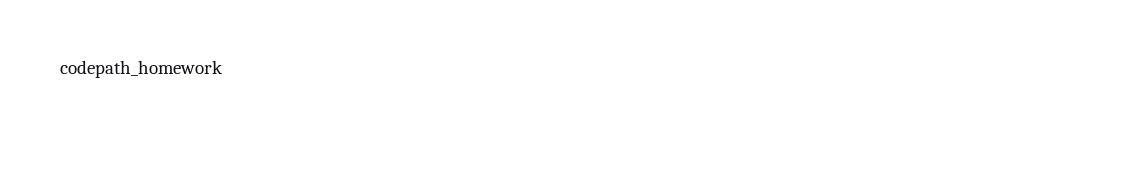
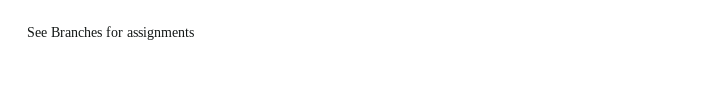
[60,60,223,78] codepath_homework -> [27,26,194,40] See Branches for assignments

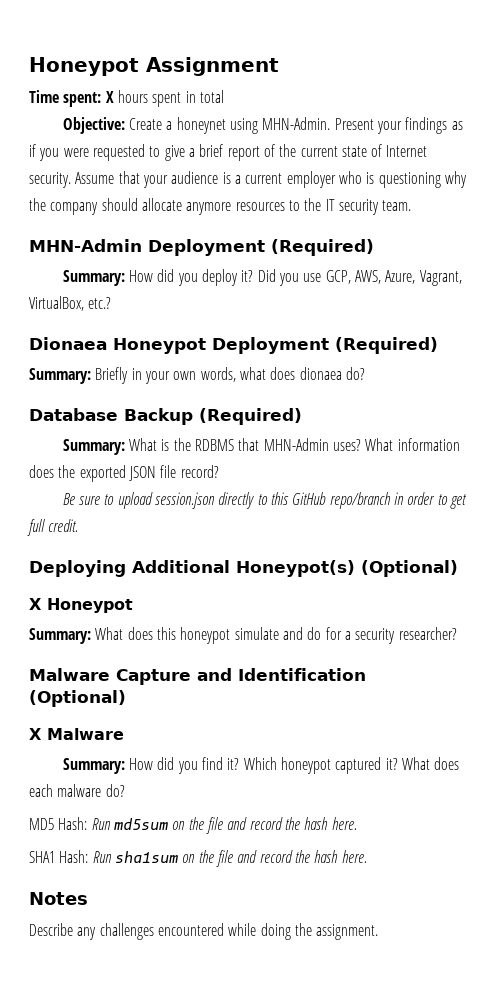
[27,26,194,40] See Branches for assignments -> [29,57,279,76] [29,90,224,107] [62,117,463,134] [29,144,428,161] [29,171,467,188] [29,198,412,215] [29,239,374,256] [62,269,462,286] [29,296,112,311] [29,337,438,354] [29,367,365,384] [29,408,302,425] [62,438,460,455] [29,465,219,482] [62,492,467,509] [27,519,79,536] [29,560,458,577] [29,598,133,613] [29,627,457,644] [29,668,366,685] [29,690,126,707] [29,728,124,740] [62,757,460,774] [29,784,125,797] [29,817,357,834] [29,850,367,867] [29,892,88,905] [29,923,379,940] Honeypot Assignment // Time spent: X hours spent in total // Objective: Create a honeynet using MHN-Admin. Present your findings as if you were requested to give a brief report of the current state of Internet security. Assume that your audience is a current employer who is questioning why the company should allocate anymore resources to the IT security team. // MHN-Admin Deployment (Required) // Summary: How did you deploy it? Did you use GCP, AWS, Azure, Vagrant, VirtualBox, etc.? // Dionaea Honeypot Deployment (Required) // Summary: Briefly in your own words, what does dionaea do? // Database Backup (Required) // Summary: What is the RDBMS that MHN-Admin uses? What information does the exported JSON file record? // Be sure to upload session.json directly to this GitHub repo/branch in order to get full credit. // Deploying Additional Honeypot(s) (Optional) // X Honeypot // Summary: What does this honeypot simulate and do for a security researcher? // Malware Capture and Identification (Optional) // X Malware // Summary: How did you find it? Which honeypot captured it? What does each malware do? // MD5 Hash: Run md5sum on the file and record the hash here. // SHA1 Hash: Run sha1sum on the file and record the hash here. // Notes // Describe any challenges encountered while doing the assignment.

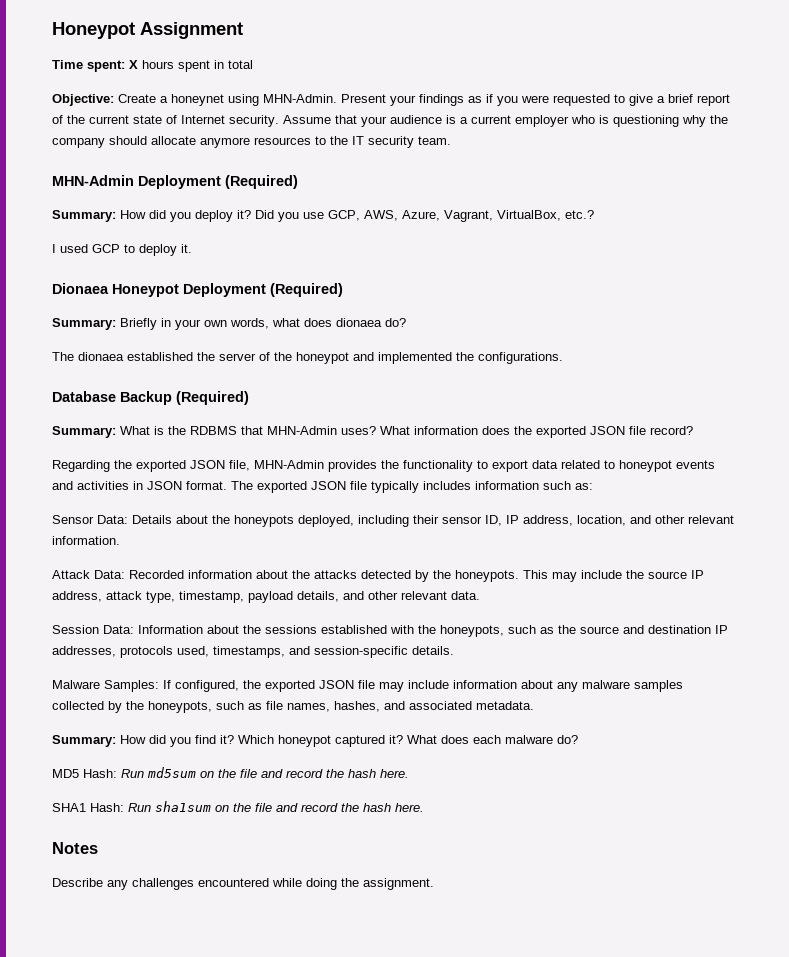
(112, 303) none -> [52,244,192,256] // I used GCP to deploy it.
(365, 373) none -> [52,352,563,364] // The dionaea established the server of the honeypot and implemented the configurations.
[62,492,467,509] [27,519,79,536] [29,560,458,577] [29,598,133,613] [29,627,457,644] [29,668,366,685] [29,690,126,707] [29,728,124,740] Be sure to upload session.json directly to this GitHub repo/branch in order to get full credit. // Deploying Additional Honeypot(s) (Optional) // X Honeypot // Summary: What does this honeypot simulate and do for a security researcher? // Malware Capture and Identification (Optional) // X Malware -> [52,460,715,472] [52,481,593,493] [52,515,734,527] [52,536,120,545] [52,570,704,582] [52,591,480,603] [52,625,728,637] [52,646,454,658] [52,680,683,692] [52,701,534,713] Regarding the exported JSON file, MHN-Admin provides the functionality to export data related to honeypot events and activities in JSON format. The exported JSON file typically includes information such as: // Sensor Data: Details about the honeypots deployed, including their sensor ID, IP address, location, and other relevant information. // Attack Data: Recorded information about the attacks detected by the honeypots. This may include the source IP address, attack type, timestamp, payload details, and other relevant data. // Session Data: Information about the sessions established with the honeypots, such as the source and destination IP addresses, protocols used, timestamps, and session-specific details. // Malware Samples: If configured, the exported JSON file may include information about any malware samples collected by the honeypots, such as file names, hashes, and associated metadata.

